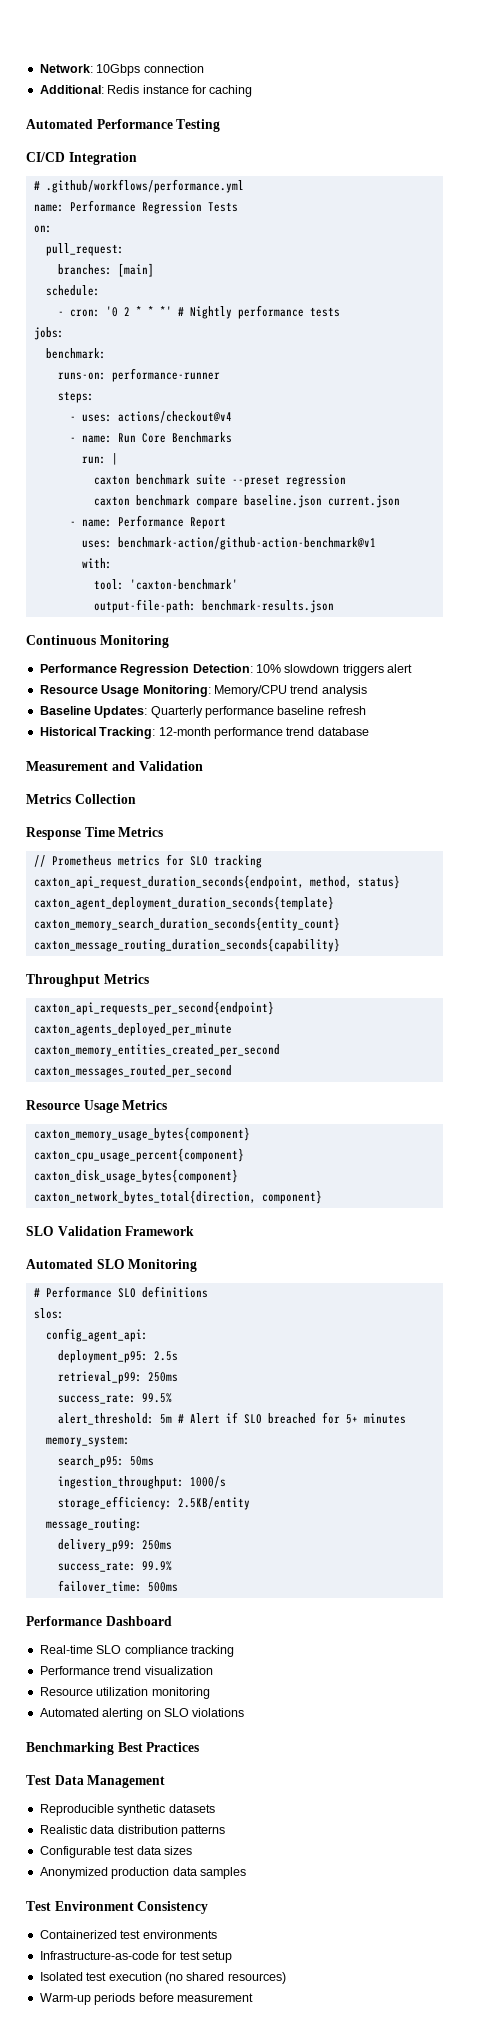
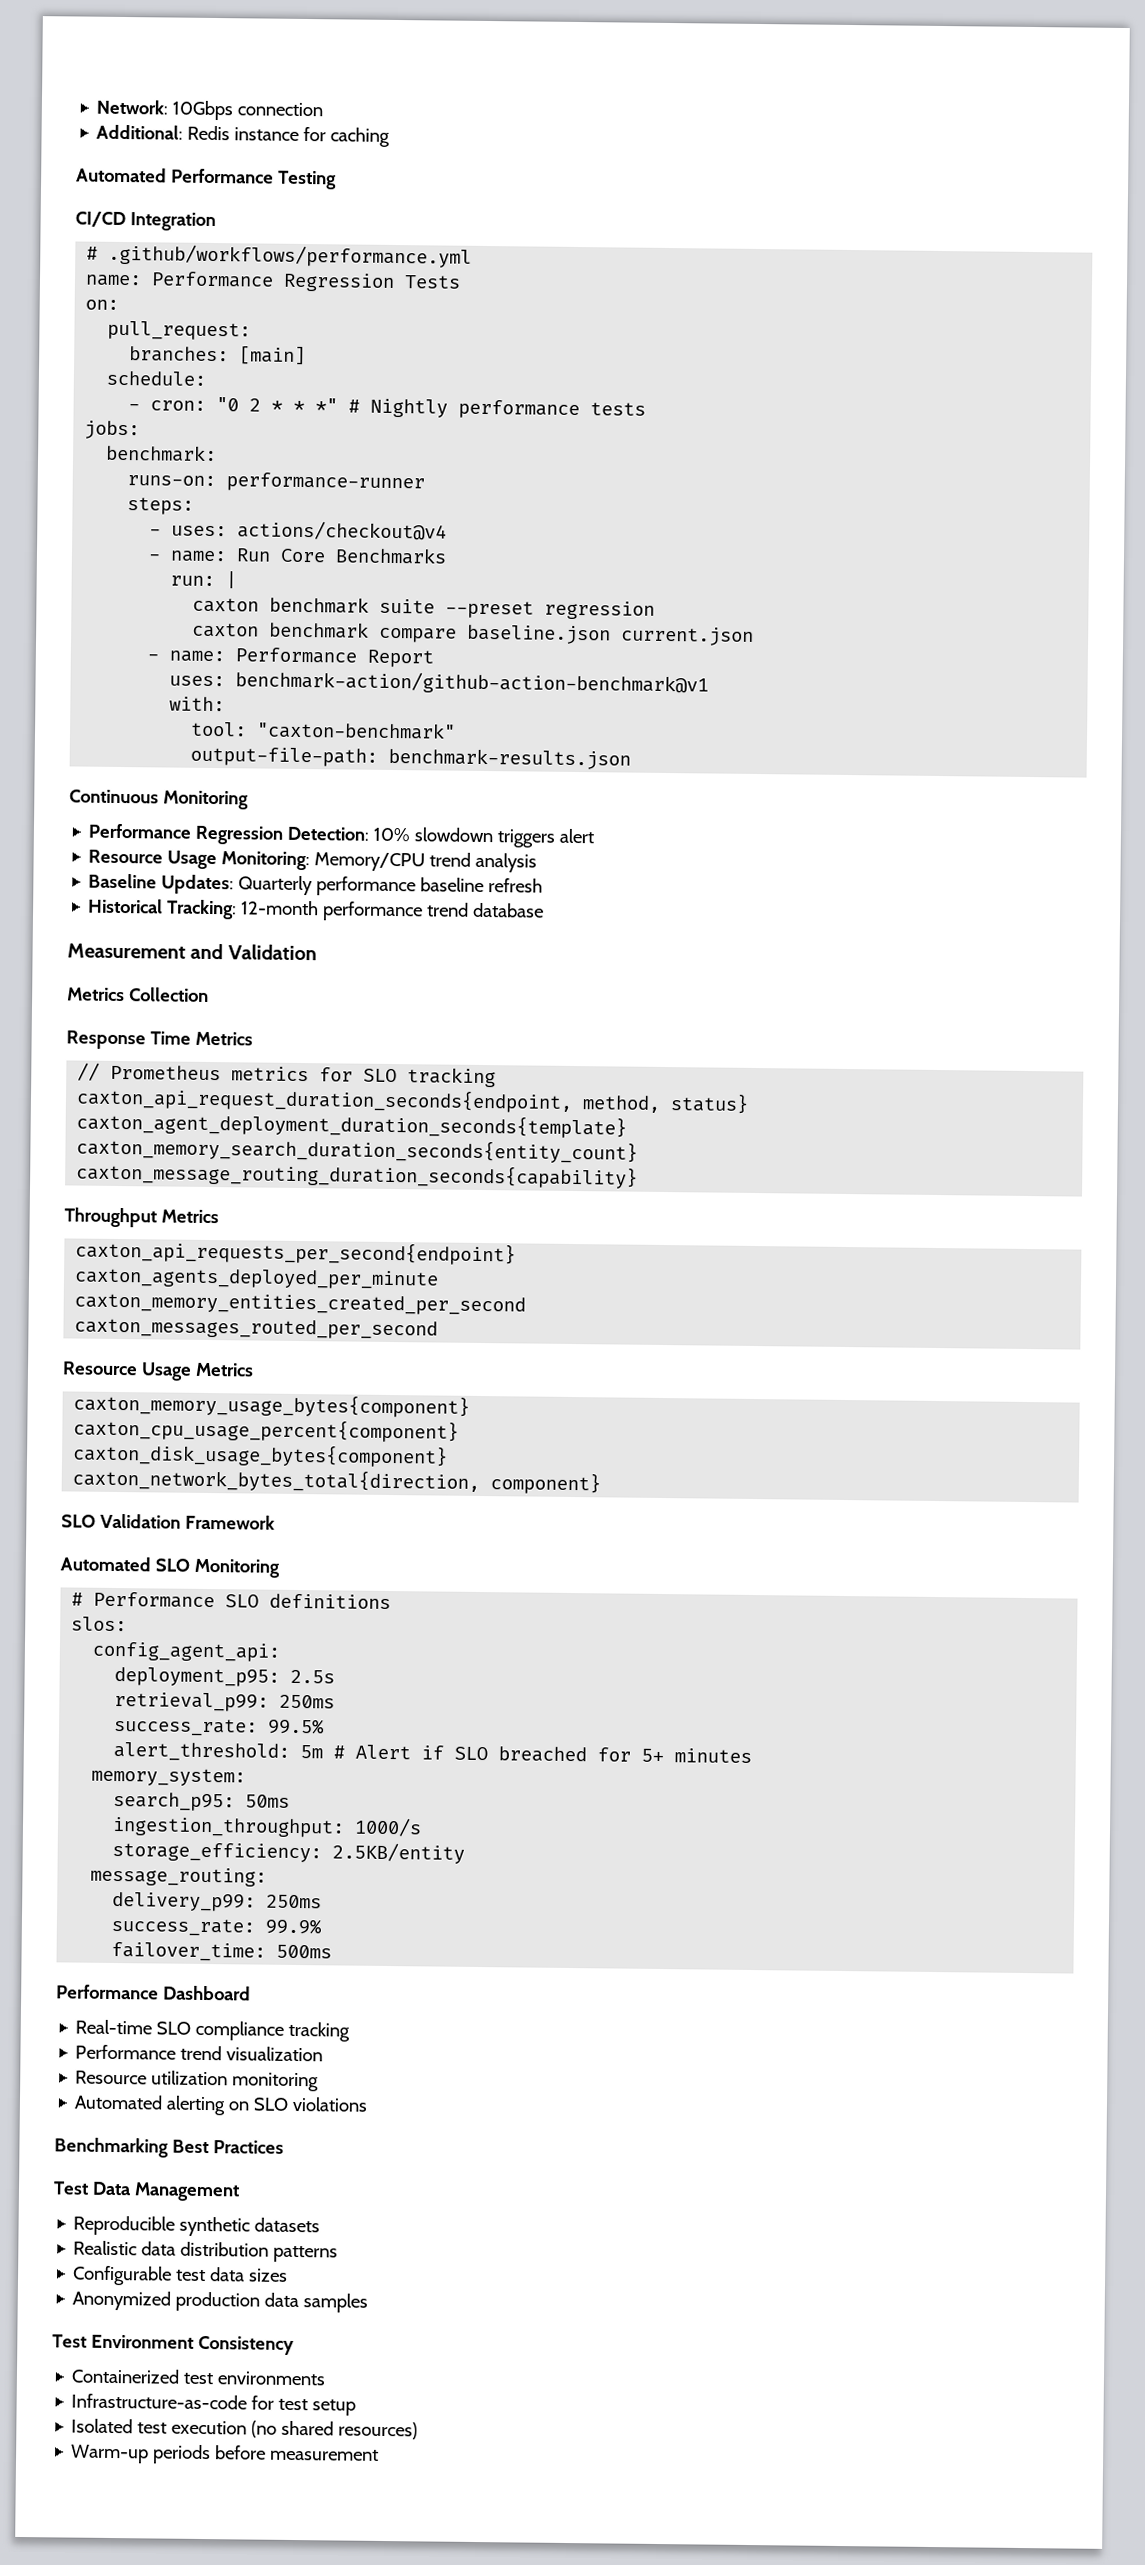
[105,306,118,317] '0 -> [216,397,240,412] "0
[159,306,172,316] *' -> [315,398,339,413] *"
[129,579,238,590] 'caxton-benchmark' -> [256,721,457,740] "caxton-benchmark"

